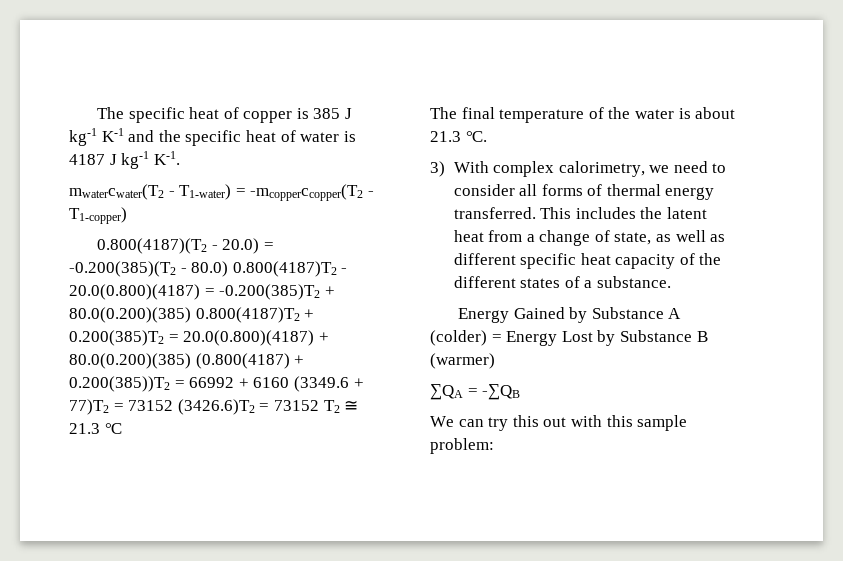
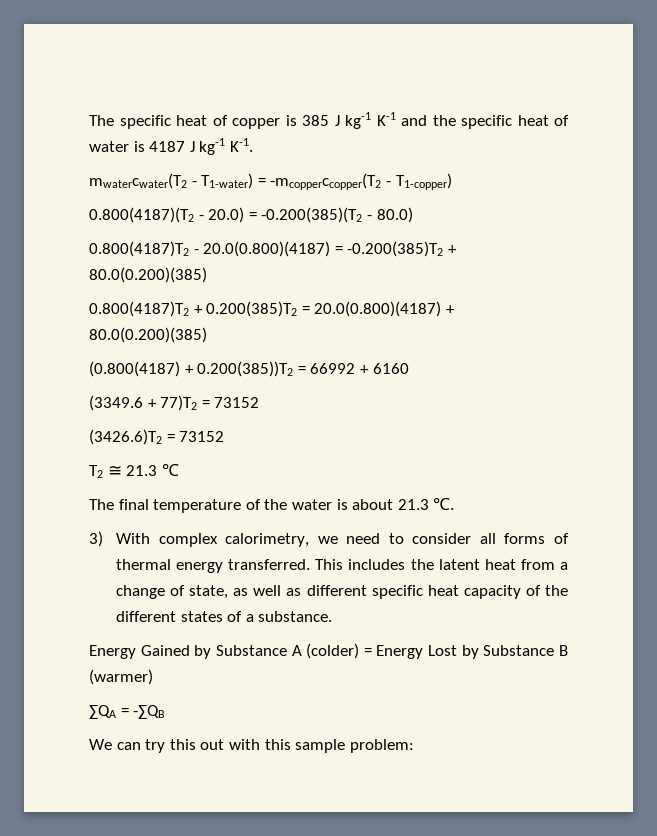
(229, 269) none -> (413, 215) //
(191, 315) none -> (207, 275) //
(191, 361) none -> (207, 335) //
(290, 382) none -> (409, 368) //
(174, 405) none -> (260, 402) //
(319, 405) none -> (225, 436) //

